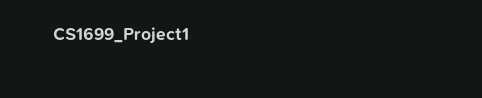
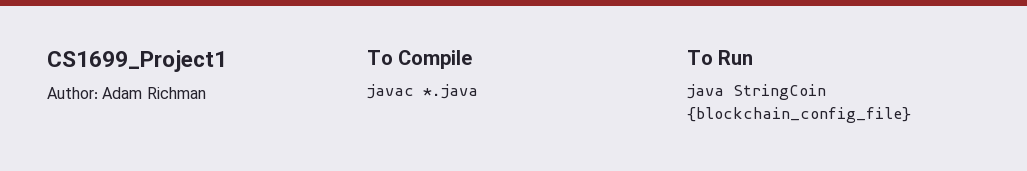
(189, 35) none -> [47,87,206,99] [367,50,473,69] [367,84,478,99] [687,50,754,65] [687,84,826,100] [687,107,911,123] // Author: Adam Richman // To Compile // javac *.java // To Run // java StringCoin {blockchain_config_file}

